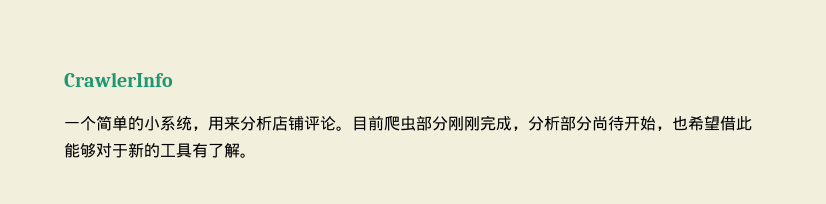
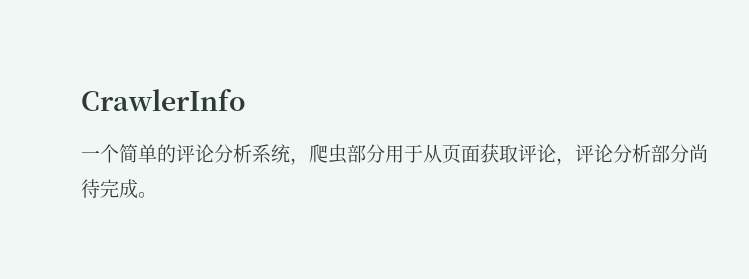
[144,115,752,131] [64,142,240,158] 小系统，用来分析店铺评论。目前爬虫部分刚刚完成，分析部分尚待开始，也希望借此能够对于新的工具有了解 -> [176,144,708,165] [81,179,138,199] 评论分析系统，爬虫部分用于从页面获取评论，评论分析部分尚待完成

